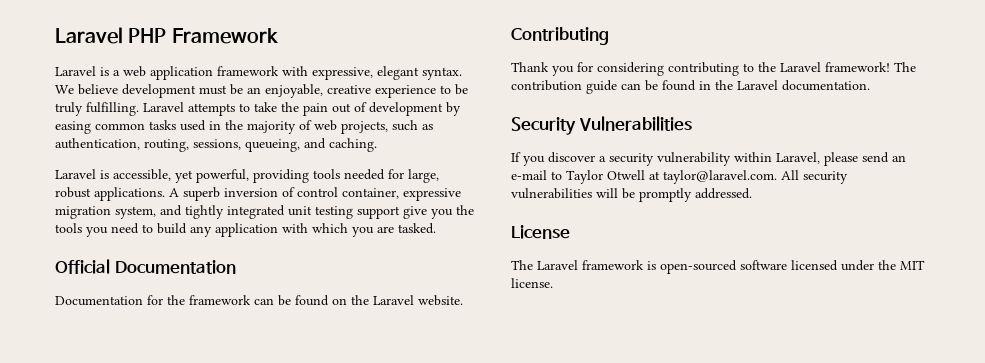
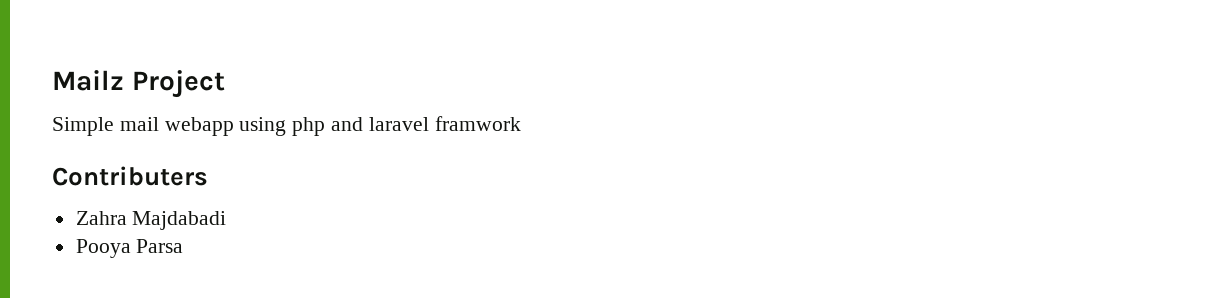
[55,27,278,44] [55,66,462,80] [55,84,468,98] [55,102,461,116] [55,120,433,134] [55,138,377,152] [55,169,439,183] [55,187,461,201] [55,205,474,219] [55,223,436,237] [55,259,236,274] [55,295,463,306] [511,27,609,45] [511,62,916,76] [511,80,870,94] [511,116,692,135] [511,152,906,166] [511,170,848,184] [511,188,752,202] [511,225,570,239] [511,260,925,274] [511,278,553,288] Laravel PHP Framework // Laravel is a web application framework with expressive, elegant syntax. We believe development must be an enjoyable, creative experience to be truly fulfilling. Laravel attempts to take the pain out of development by easing common tasks used in the majority of web projects, such as authentication, routing, sessions, queueing, and caching. // Laravel is accessible, yet powerful, providing tools needed for large, robust applications. A superb inversion of control container, expressive migration system, and tightly integrated unit testing support give you the tools you need to build any application with which you are tasked. // Official Documentation // Documentation for the framework can be found on the Laravel website. // Contributing // Thank you for considering contributing to the Laravel framework! The contribution guide can be found in the Laravel documentation. // Security Vulnerabilities // If you discover a security vulnerability within Laravel, please send an e-mail to Taylor Otwell at taylor@laravel.com. All security vulnerabilities will be promptly addressed. // License // The Laravel framework is open-sourced software licensed under the MIT license. -> [52,70,225,98] [52,116,521,136] [52,166,208,186] [75,211,227,230] [75,239,184,258] Mailz Project // Simple mail webapp using php and laravel framwork // Contributers // Zahra Majdabadi // Pooya Parsa

